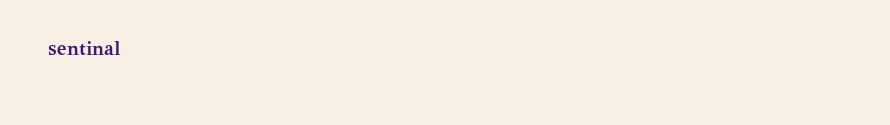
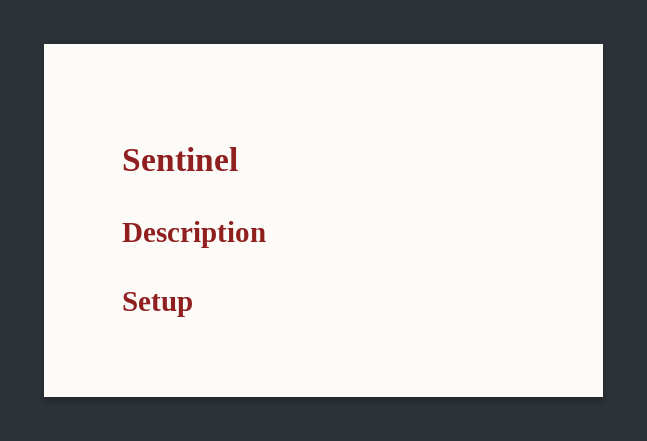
[48,41,121,56] sentinal -> [122,147,238,171] [122,221,266,248] [122,292,193,317] Sentinel // Description // Setup

